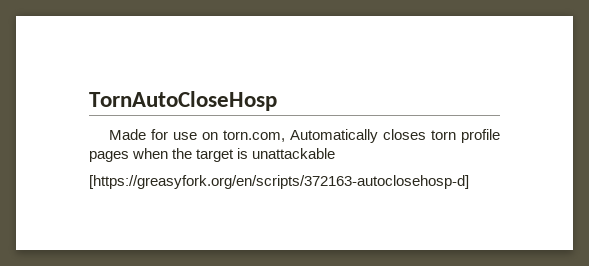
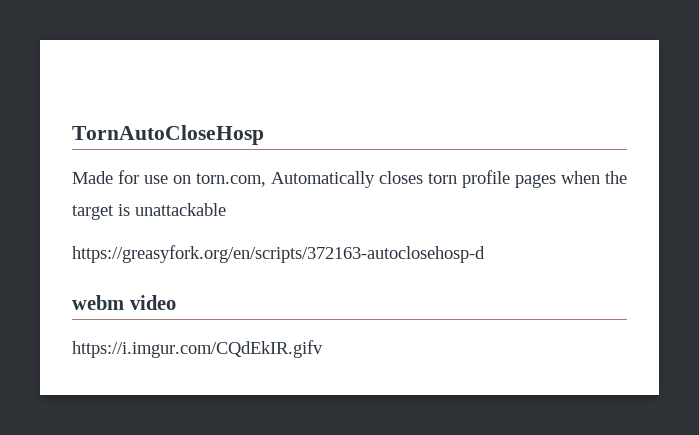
[89,175,469,189] [https://greasyfork.org/en/scripts/372163-autoclosehosp-d] -> [72,245,485,263] [72,295,176,310] [72,340,323,358] https://greasyfork.org/en/scripts/372163-autoclosehosp-d // webm video // https://i.imgur.com/CQdEkIR.gifv

